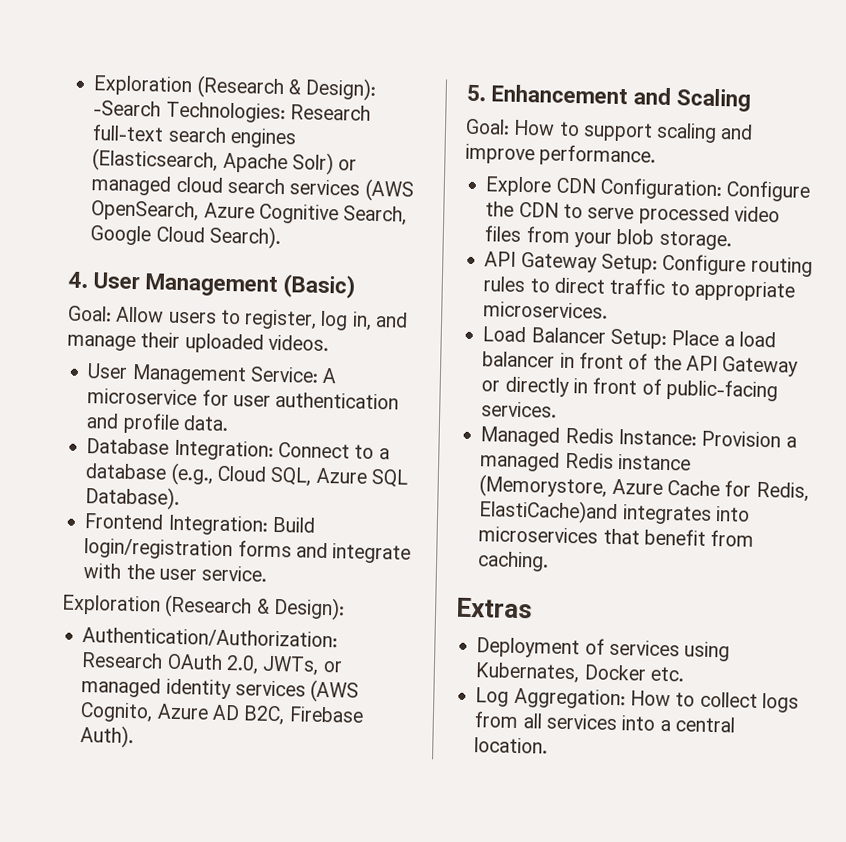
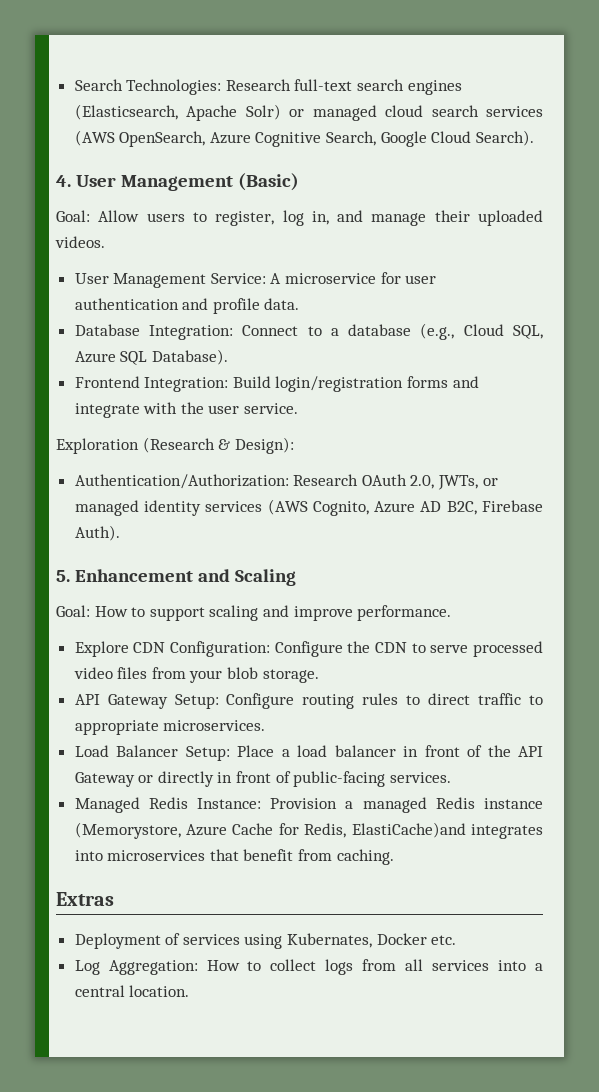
[93,75,378,101] [93,100,162,117] Exploration (Research & Design): -Search -> [74,79,123,91] Search

